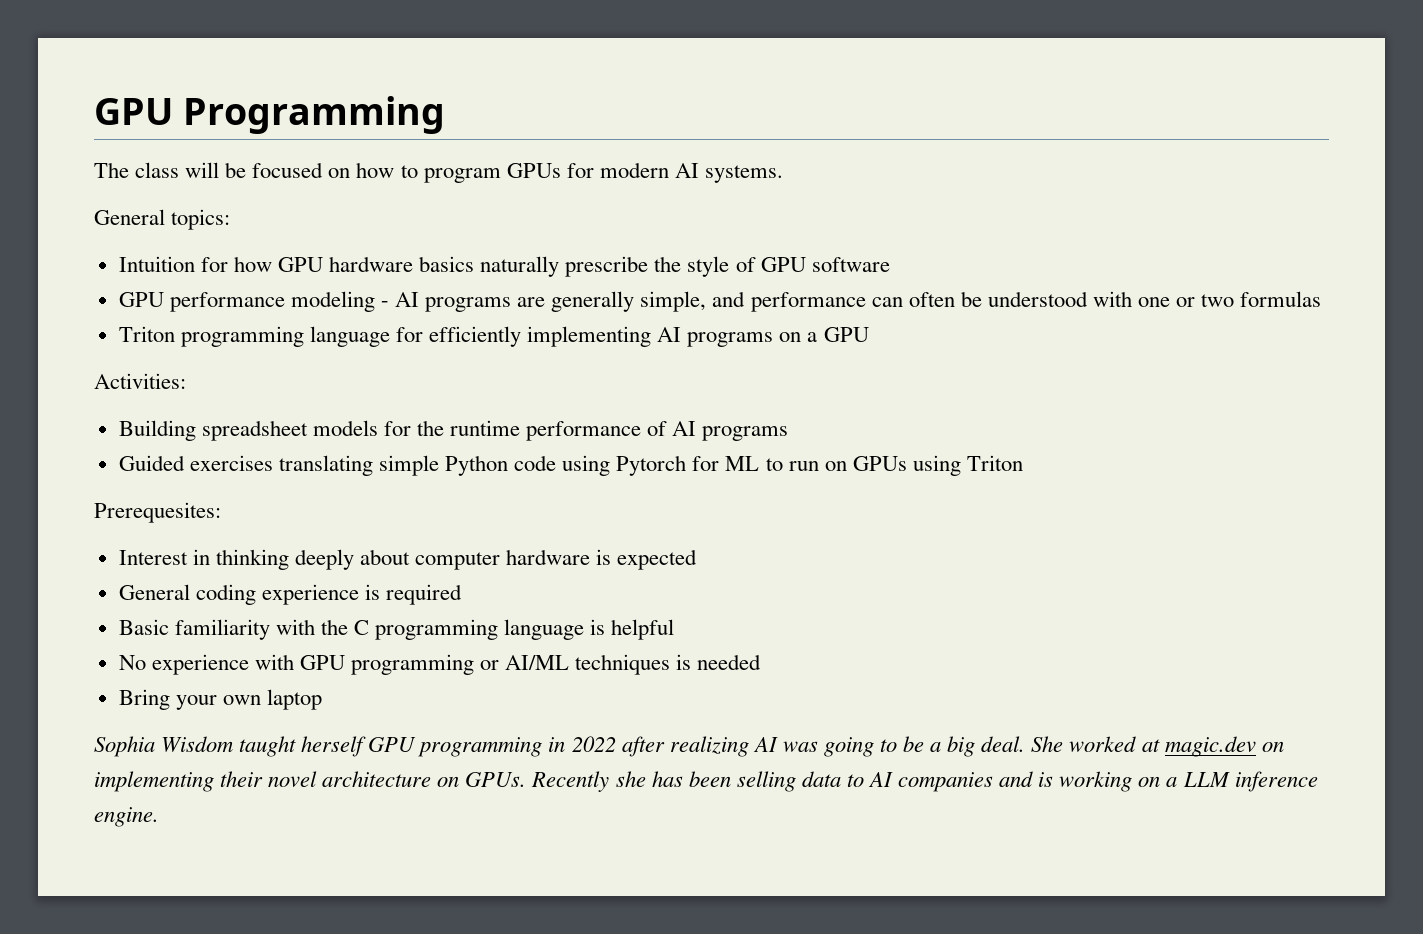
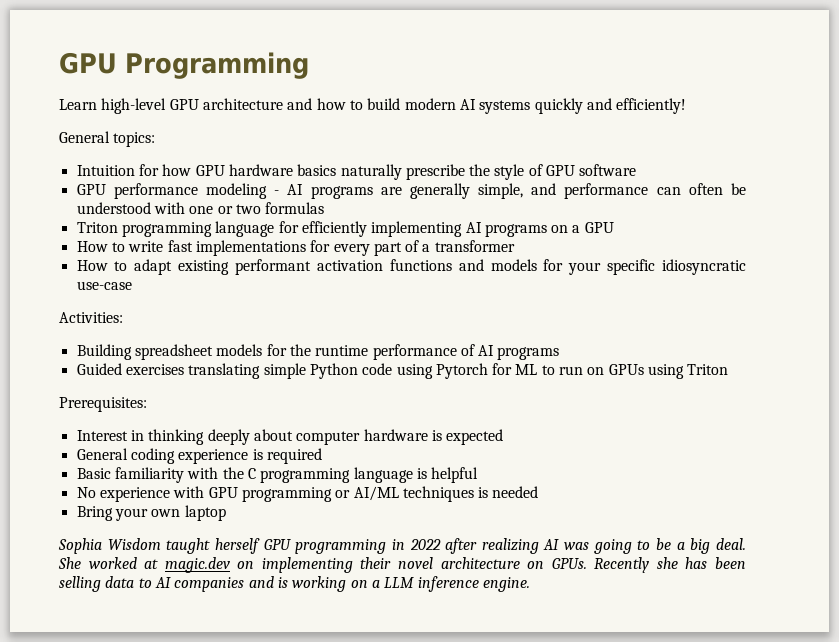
[94,162,783,183] The class will be focused on how to program GPUs for modern AI systems. -> [59,98,687,114] Learn high-level GPU architecture and how to build modern AI systems quickly and efficiently!
(869, 334) none -> [76,240,515,256] [76,259,746,275] [76,281,132,290] // How to write fast implementations for every part of a transformer // How to adapt existing performant activation functions and models for your specific idiosyncratic use-case
[94,502,221,523] Prerequesites: -> [59,397,147,412] Prerequisites:

